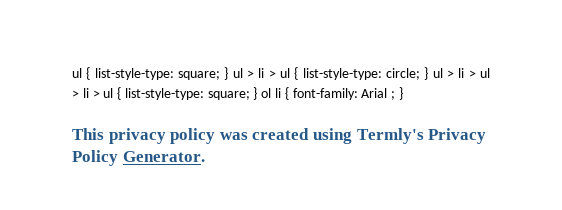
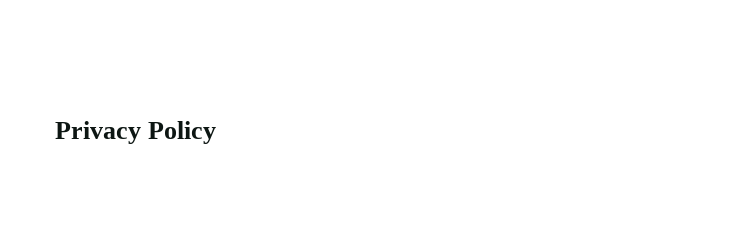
[72,67,490,80] [72,87,403,100] [72,128,424,144] ul { list-style-type: square; } ul > li > ul { list-style-type: circle; } ul > li > ul > li > ul { list-style-type: square; } ol li { font-family: Arial ; } // This privacy policy was created using Termly's -> (55, 132) none
[122,151,205,162] Generator. -> (217, 132) none

